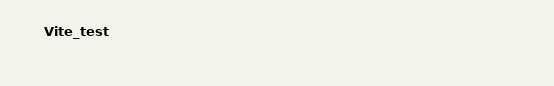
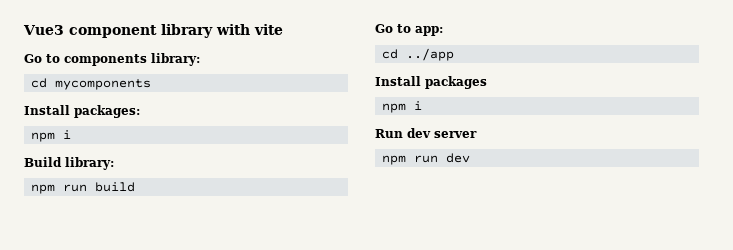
[44,26,109,39] Vite_test -> [23,24,283,38] [24,53,200,66] [30,78,151,90] [24,105,140,118] [30,130,71,142] [24,157,114,170] [30,182,135,194] [375,24,443,36] [381,48,454,61] [375,76,487,89] [381,101,422,113] [375,128,477,138] [381,153,470,165] Vue3 component library with vite // Go to components library: // cd mycomponents // Install packages: // npm i // Build library: // npm run build // Go to app: // cd ../app // Install packages // npm i // Run dev server // npm run dev

